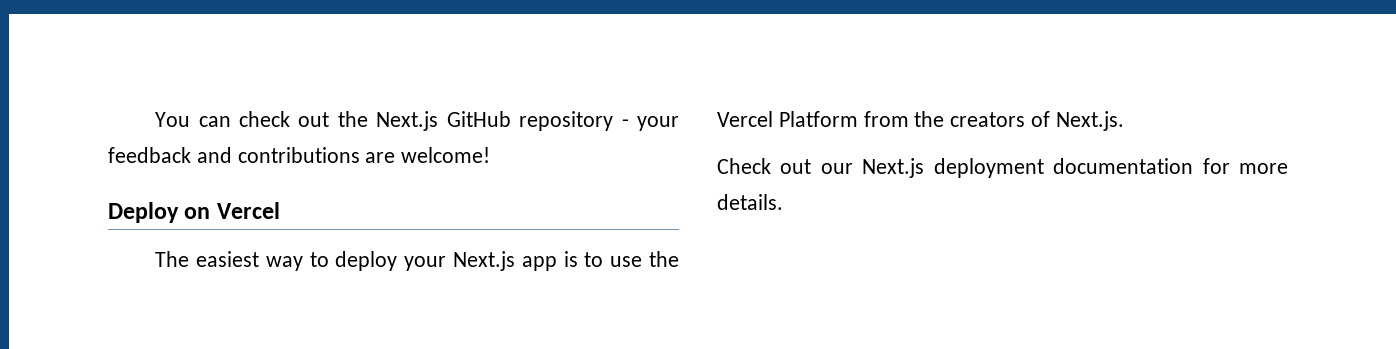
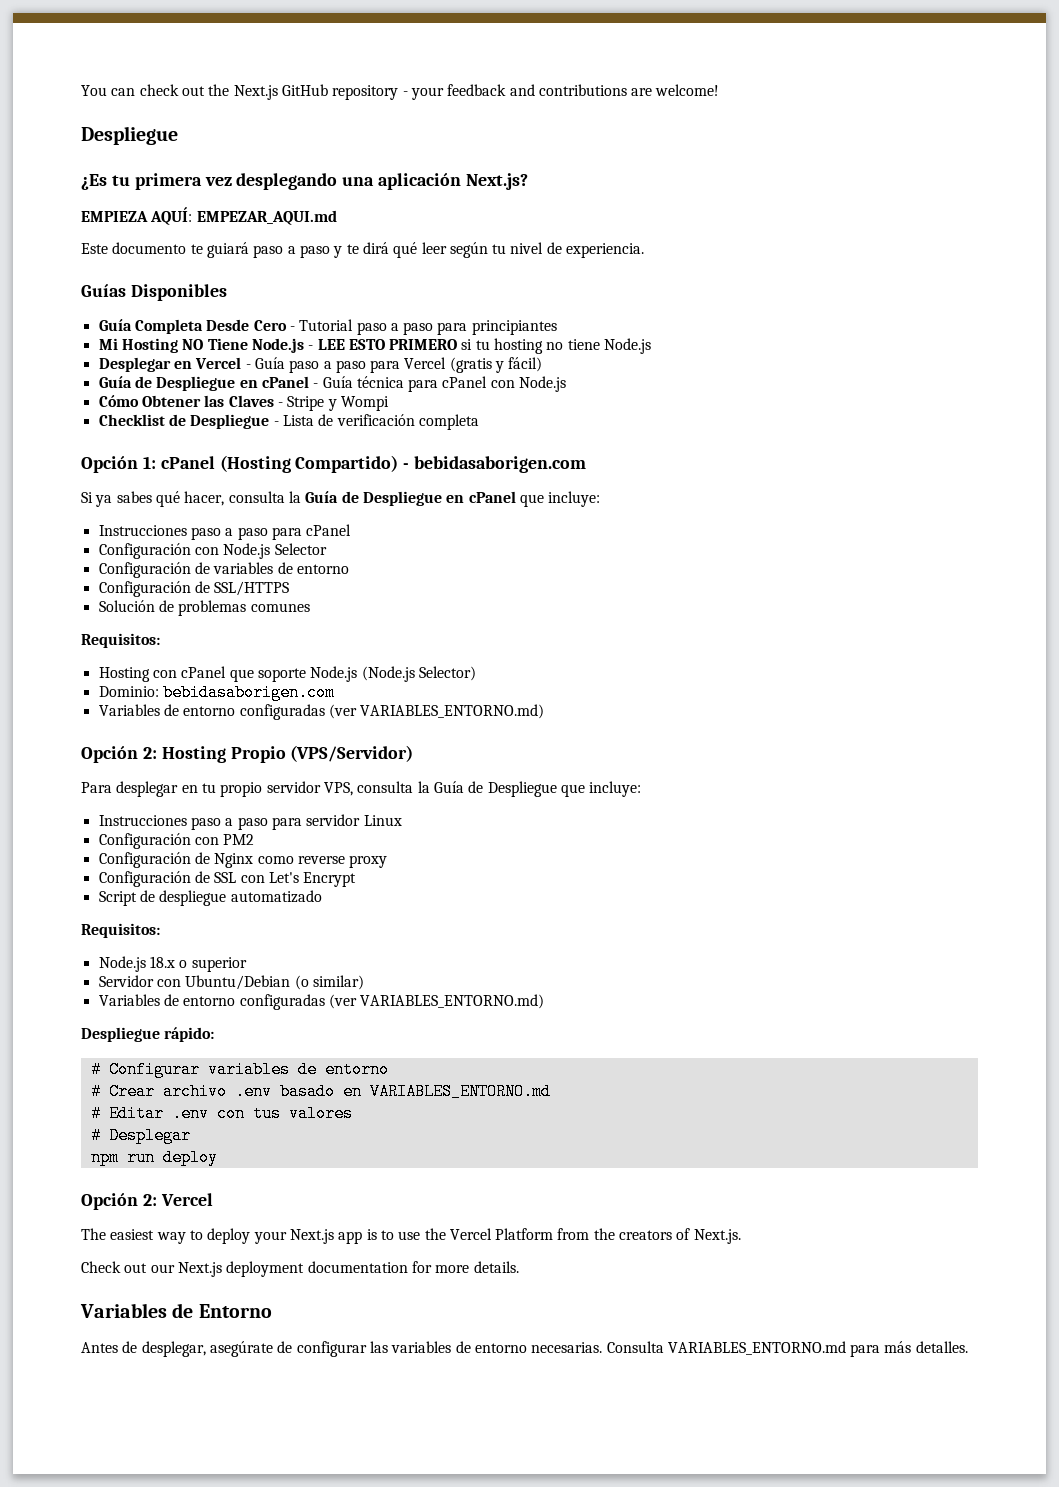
[108,202,211,223] Deploy on -> [81,126,178,145] [81,173,529,190] [81,207,337,225] [81,242,645,258] [81,284,227,301] [98,319,557,335] [98,338,652,354] [98,357,543,373] [98,376,567,392] [98,395,389,411] [98,414,479,430] [81,455,587,473] [81,491,601,507] [98,524,352,540] [98,543,327,559] [98,562,349,578] [98,581,290,597] [98,600,310,616] [81,633,160,648] [98,666,476,682] [98,684,335,701] [98,704,545,720] [81,745,414,763] [81,781,642,797] [98,814,402,830] [98,833,255,849] [98,852,388,868] [98,871,357,887] [98,890,322,906] [81,923,160,938] [98,956,247,972] [98,975,364,990] [98,994,545,1010] [81,1027,215,1042] [90,1061,389,1078] [90,1083,551,1100] [90,1105,353,1122] [90,1127,191,1144] [90,1149,218,1166] [81,1193,157,1210] Despliegue // ¿Es tu primera vez desplegando una aplicación Next.js? // EMPIEZA AQUÍ: EMPEZAR_AQUI.md // Este documento te guiará paso a paso y te dirá qué leer según tu nivel de experiencia. // Guías Disponibles // Guía Completa Desde Cero - Tutorial paso a paso para principiantes // Mi Hosting NO Tiene Node.js - LEE ESTO PRIMERO si tu hosting no tiene Node.js // Desplegar en Vercel - Guía paso a paso para Vercel (gratis y fácil) // Guía de Despliegue en cPanel - Guía técnica para cPanel con Node.js // Cómo Obtener las Claves - Stripe y Wompi // Checklist de Despliegue - Lista de verificación completa // Opción 1: cPanel (Hosting Compartido) - bebidasaborigen.com // Si ya sabes qué hacer, consulta la Guía de Despliegue en cPanel que incluye: // Instrucciones paso a paso para cPanel // Configuración con Node.js Selector // Configuración de variables de entorno // Configuración de SSL/HTTPS // Solución de problemas comunes // Requisitos: // Hosting con cPanel que soporte Node.js (Node.js Selector) // Dominio: bebidasaborigen.com // Variables de entorno configuradas (ver VARIABLES_ENTORNO.md) // Opción 2: Hosting Propio (VPS/Servidor) // Para desplegar en tu propio servidor VPS, consulta la Guía de Despliegue que incluye: // Instrucciones paso a paso para servidor Linux // Configuración con PM2 // Configuración de Nginx como reverse proxy // Configuración de SSL con Let's Encrypt // Script de despliegue automatizado // Requisitos: // Node.js 18.x o superior // Servidor con Ubuntu/Debian (o similar) // Variables de entorno configuradas (ver VARIABLES_ENTORNO.md) // Despliegue rápido: // # Configurar variables de entorno // # Crear archivo .env basado en VARIABLES_ENTORNO.md // # Editar .env con tus valores // # Desplegar // npm run deploy // Opción 2:
(783, 202) none -> [80,1303,272,1318] [81,1341,968,1357] // Variables de Entorno // Antes de desplegar, asegúrate de configurar las variables de entorno necesarias. Consulta VARIABLES_ENTORNO.md para más detalles.

